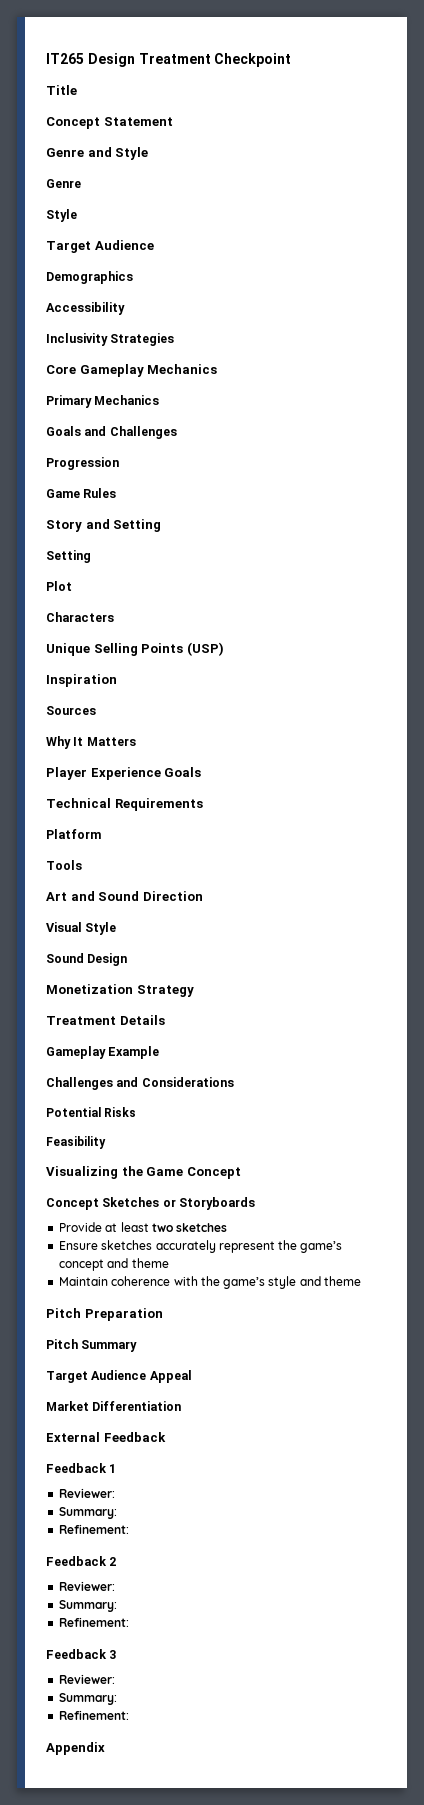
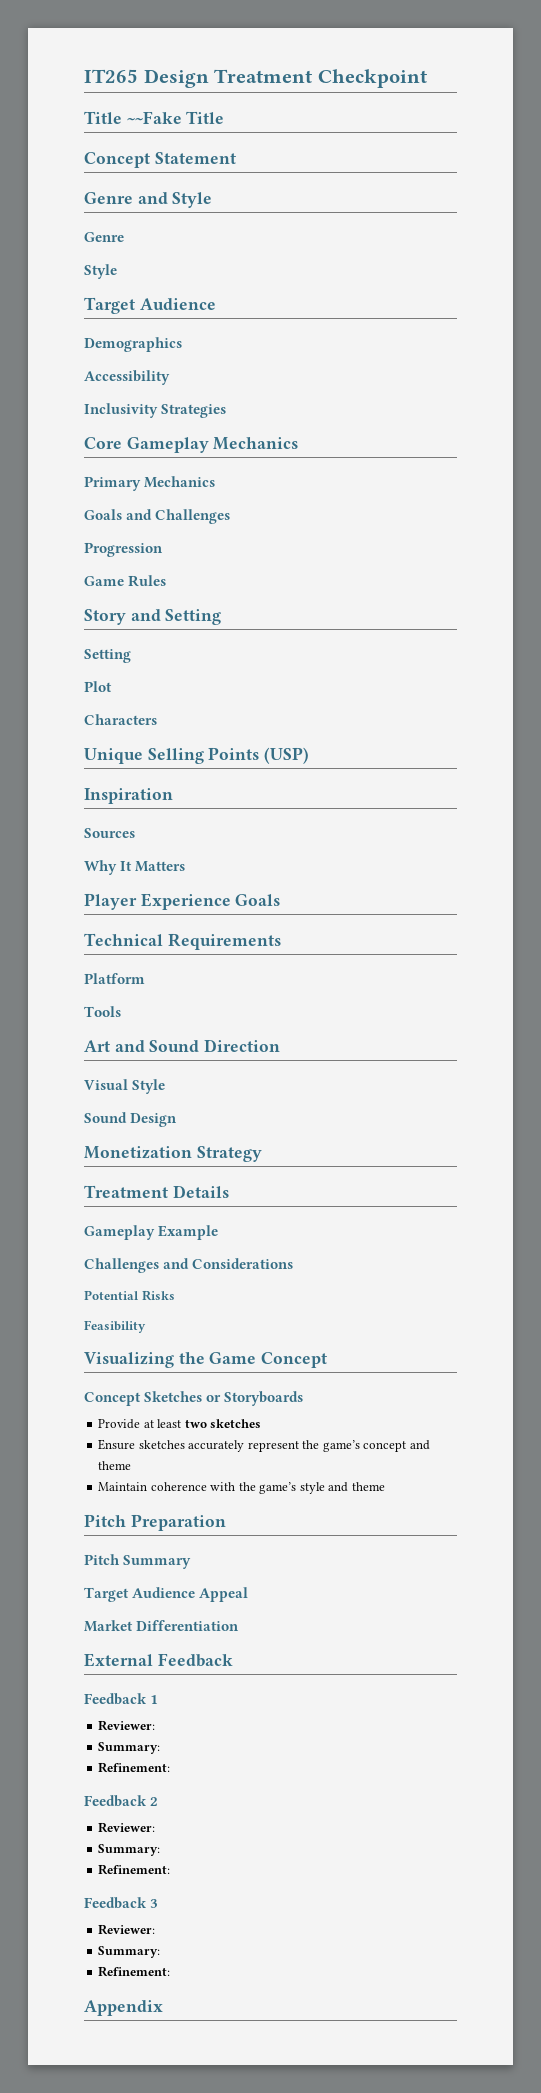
(77, 90) none -> [126,111,225,124] ~~Fake Title

